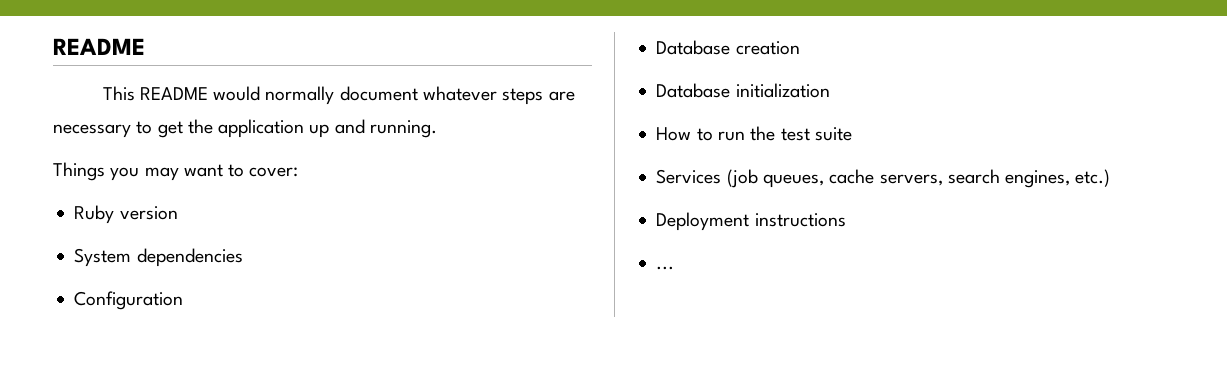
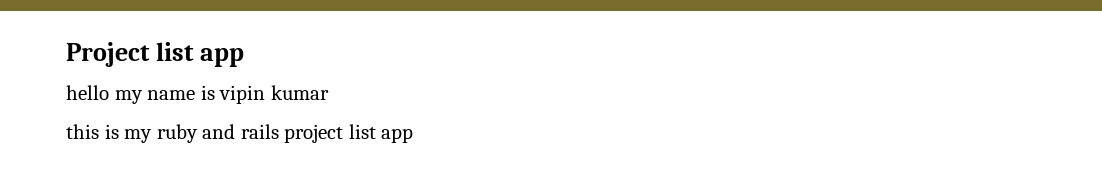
[53,38,145,55] [102,86,575,105] [53,119,437,138] [53,162,299,181] [74,205,178,224] [74,248,243,267] [74,291,184,310] [656,40,800,55] [656,83,830,98] [656,126,852,141] [656,169,1111,188] [656,212,846,231] [656,266,675,270] README // This README would normally document whatever steps are necessary to get the application up and running. // Things you may want to cover: // Ruby version // System dependencies // Configuration // Database creation // Database initialization // How to run the test suite // Services (job queues, cache servers, search engines, etc.) // Deployment instructions // ... -> [66,42,245,67] [66,85,329,104] [66,124,414,143] Project list app // hello my name is vipin kumar // this is my ruby and rails project list app

